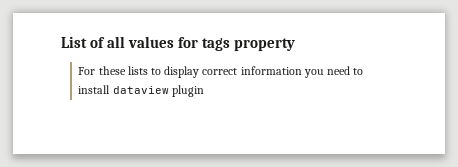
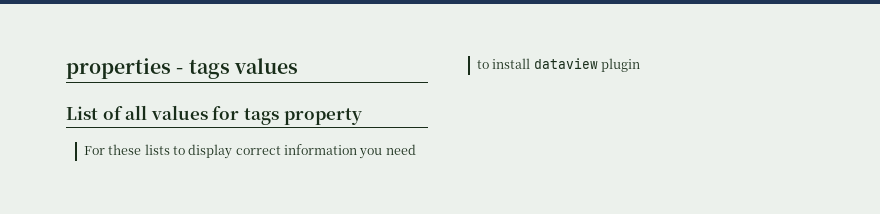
(61, 42) none -> [66,58,298,79] properties - tags values //

